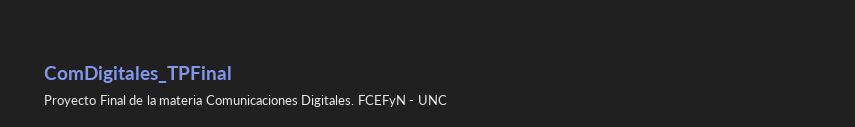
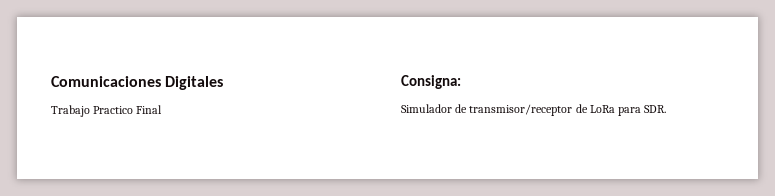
[44,66,232,83] [44,95,447,107] ComDigitales_TPFinal // Proyecto Final de la materia Comunicaciones Digitales. FCEFyN - UNC -> [51,76,224,90] [51,105,163,117] [401,75,461,89] [401,104,667,116] Comunicaciones Digitales // Trabajo Practico Final // Consigna: // Simulador de transmisor/receptor de LoRa para SDR.

